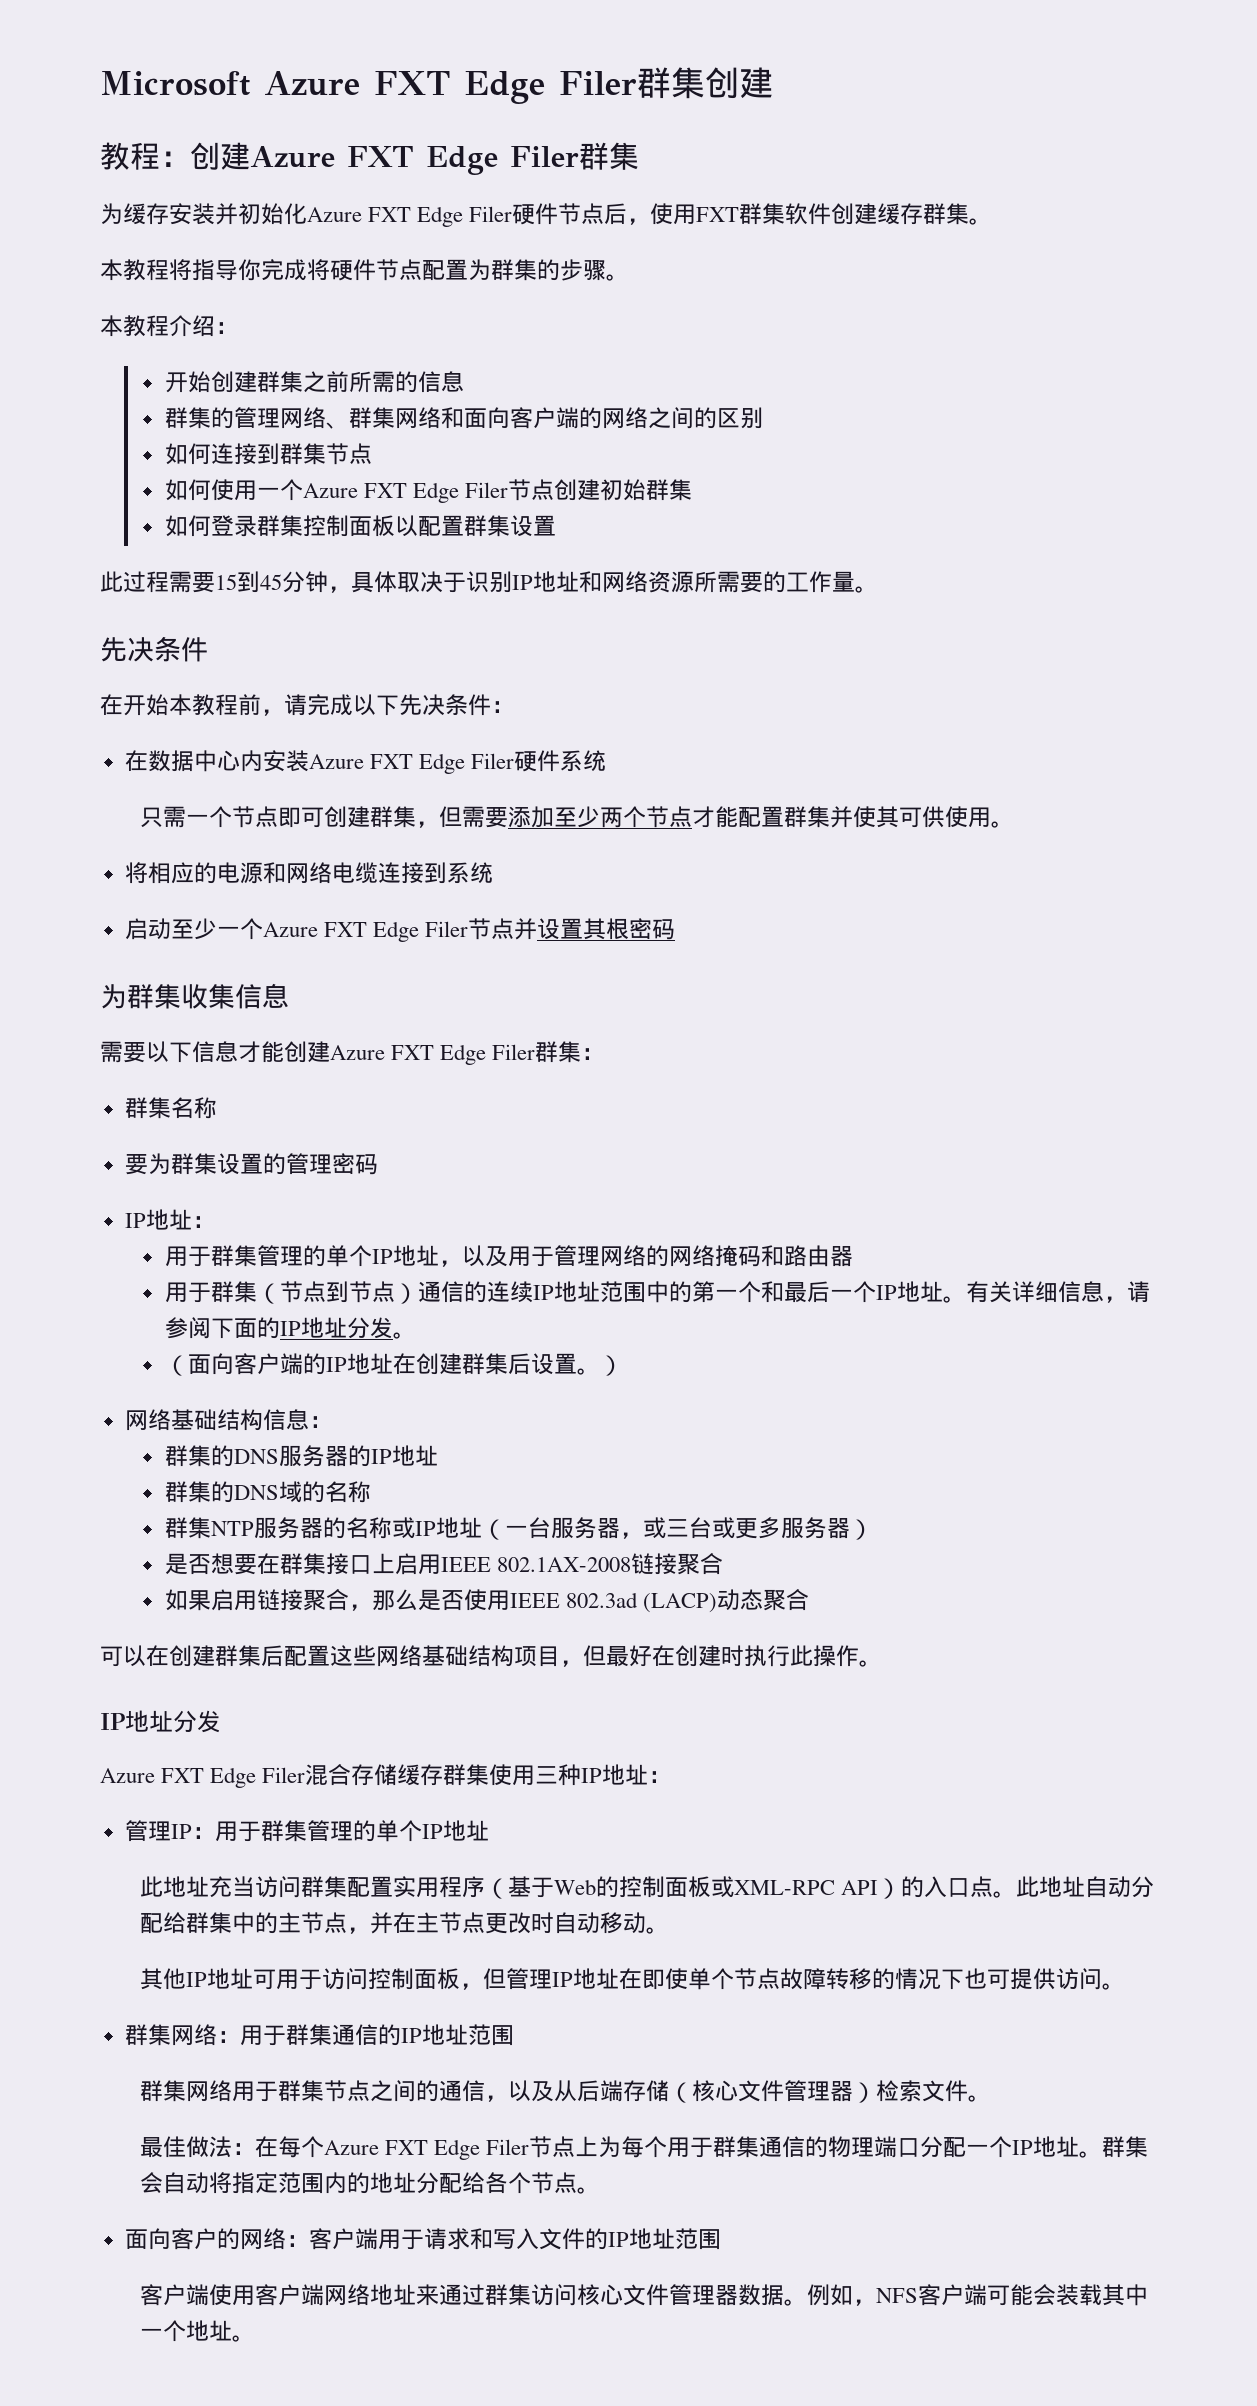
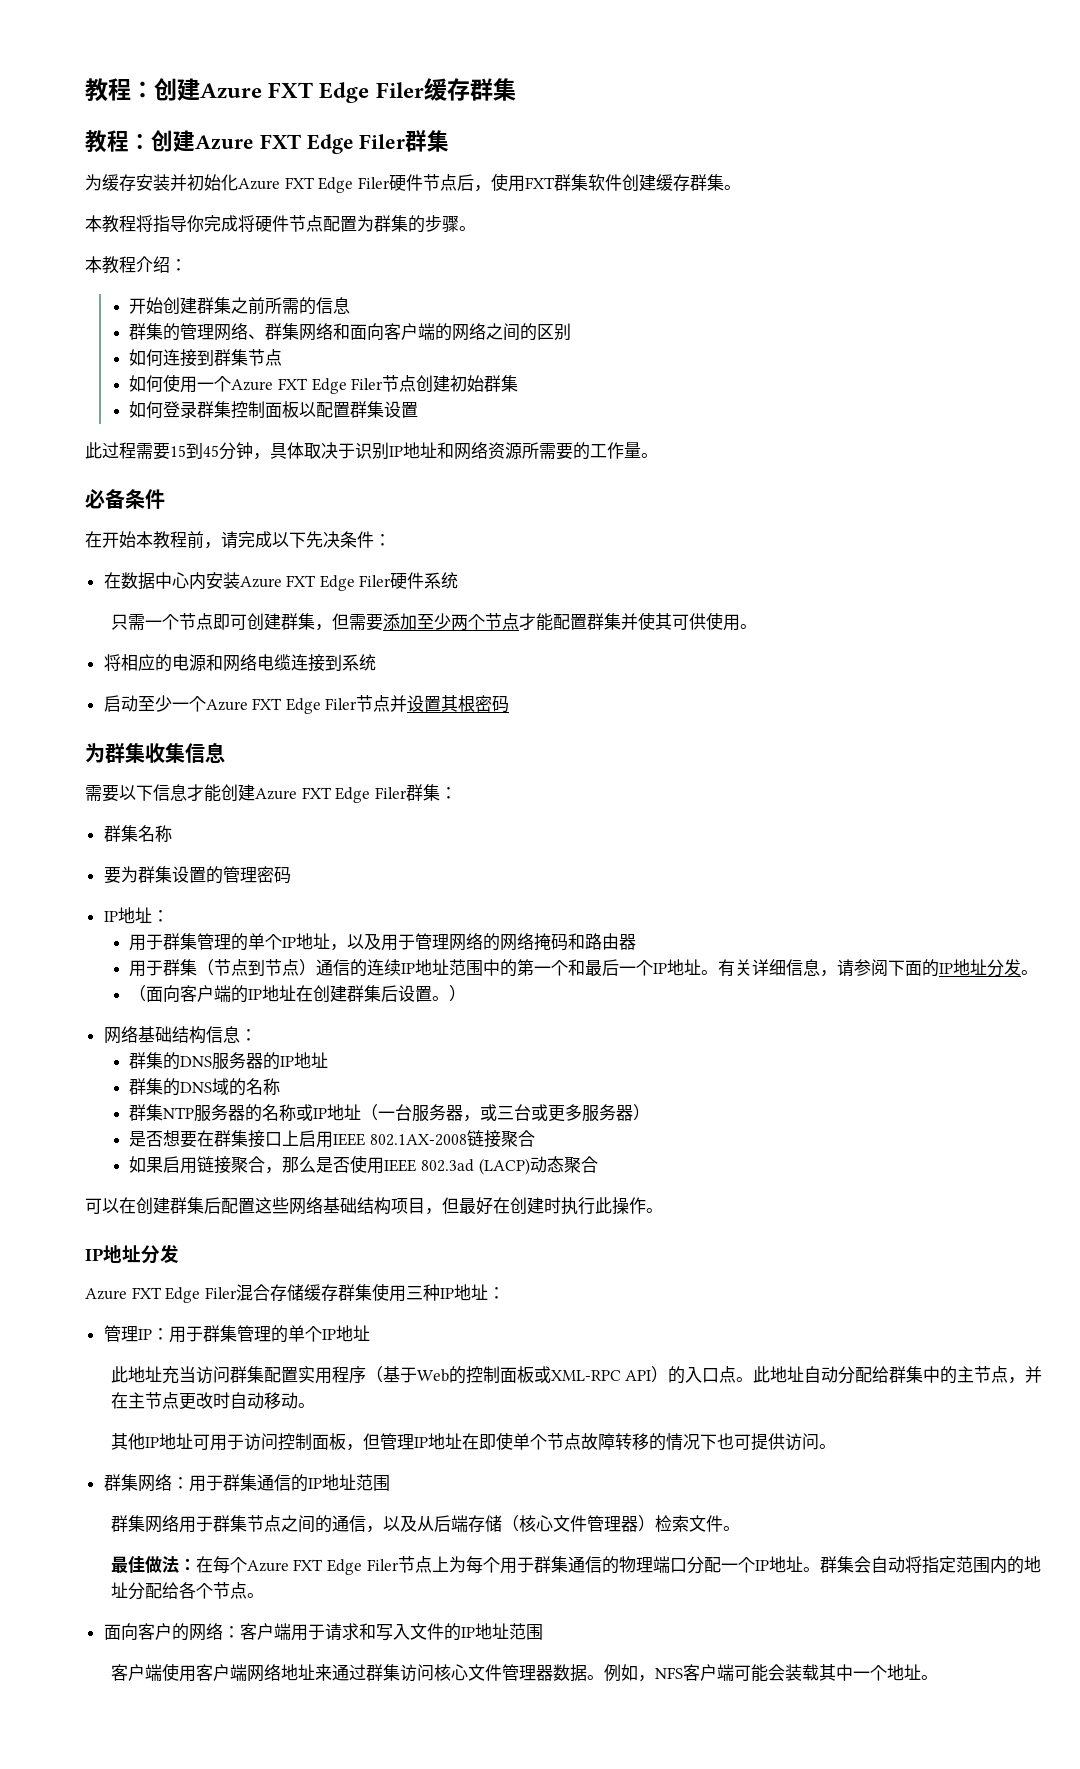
[100,67,773,104] Microsoft Azure FXT Edge Filer群集创建 -> [85,78,516,103] 教程：创建Azure FXT Edge Filer缓存群集
[100,637,154,662] 先决 -> [85,489,125,509] 必备

